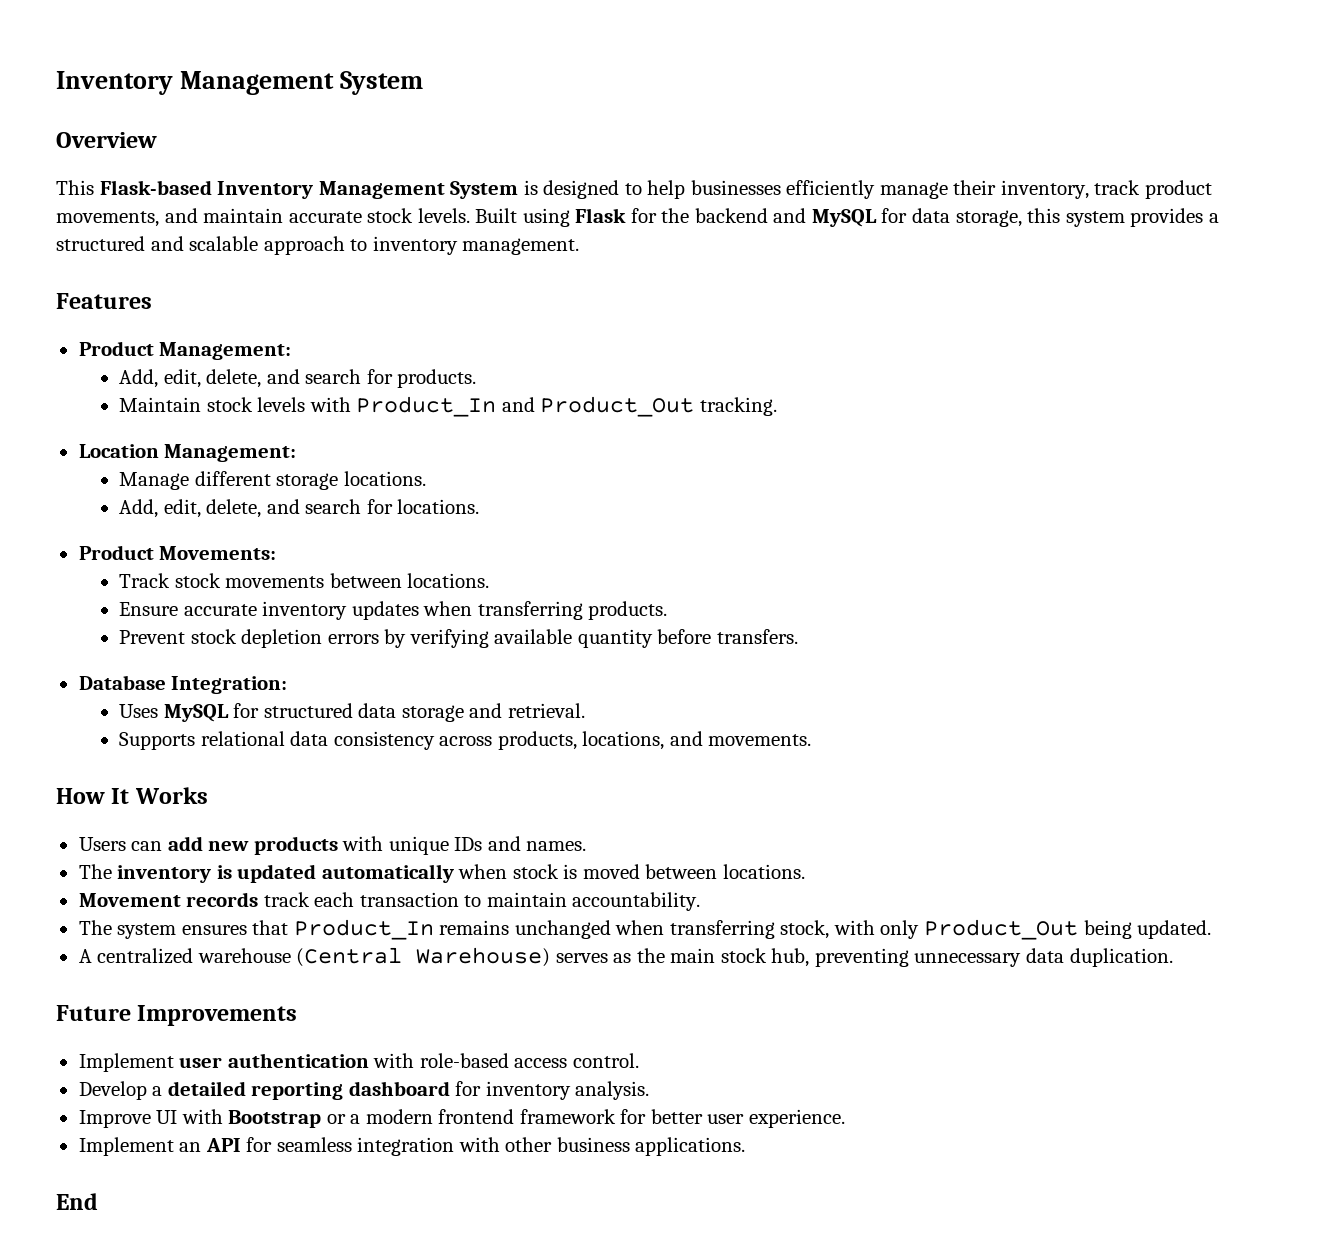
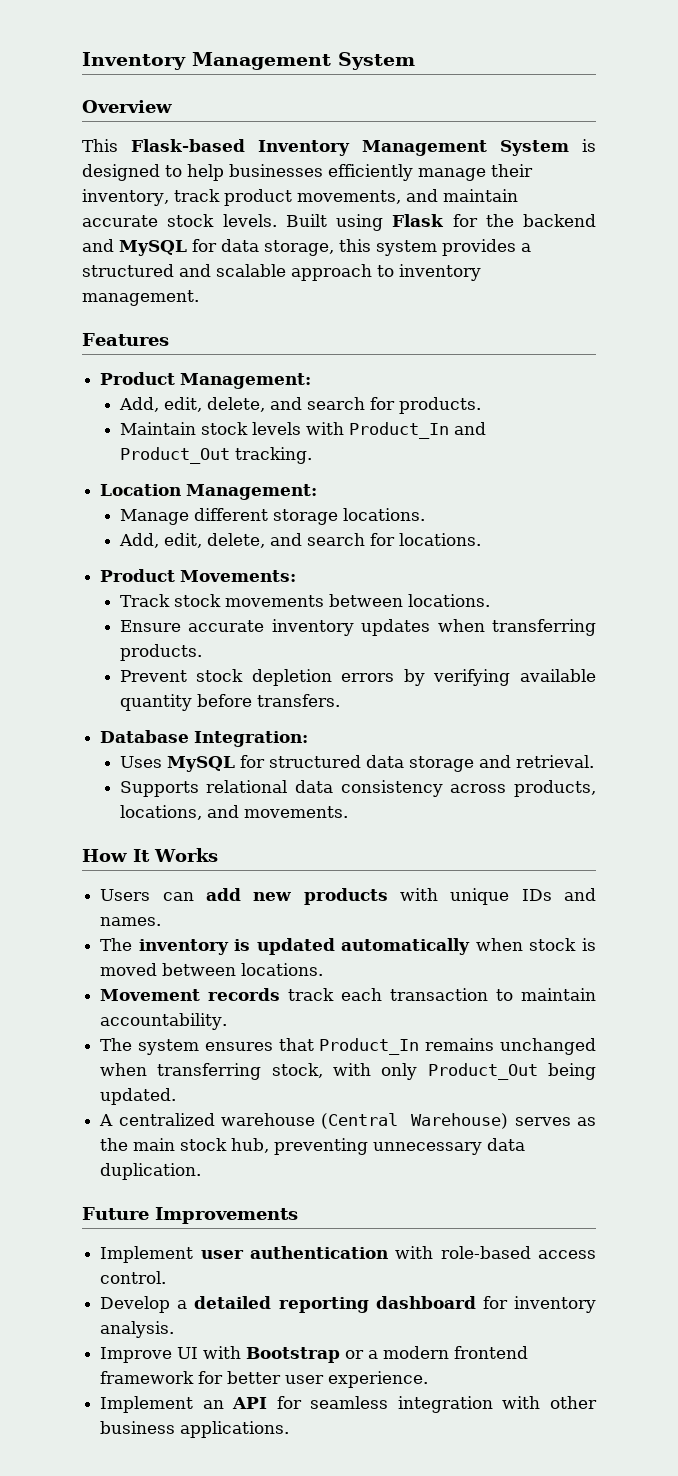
[56,1193,98,1210] // End -> (290, 1429) none

